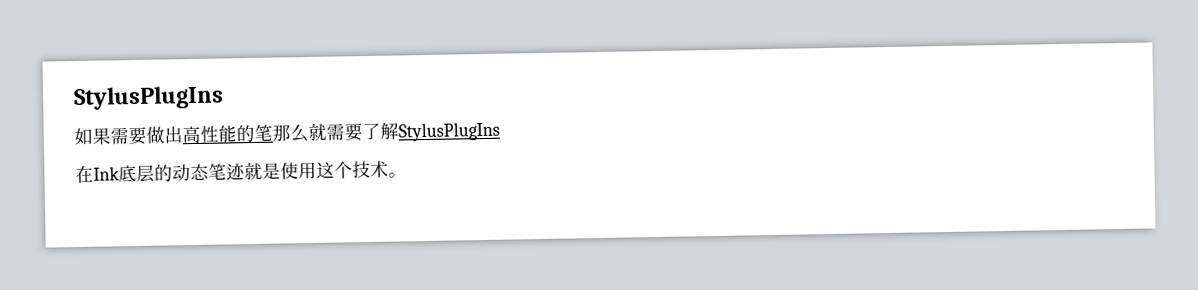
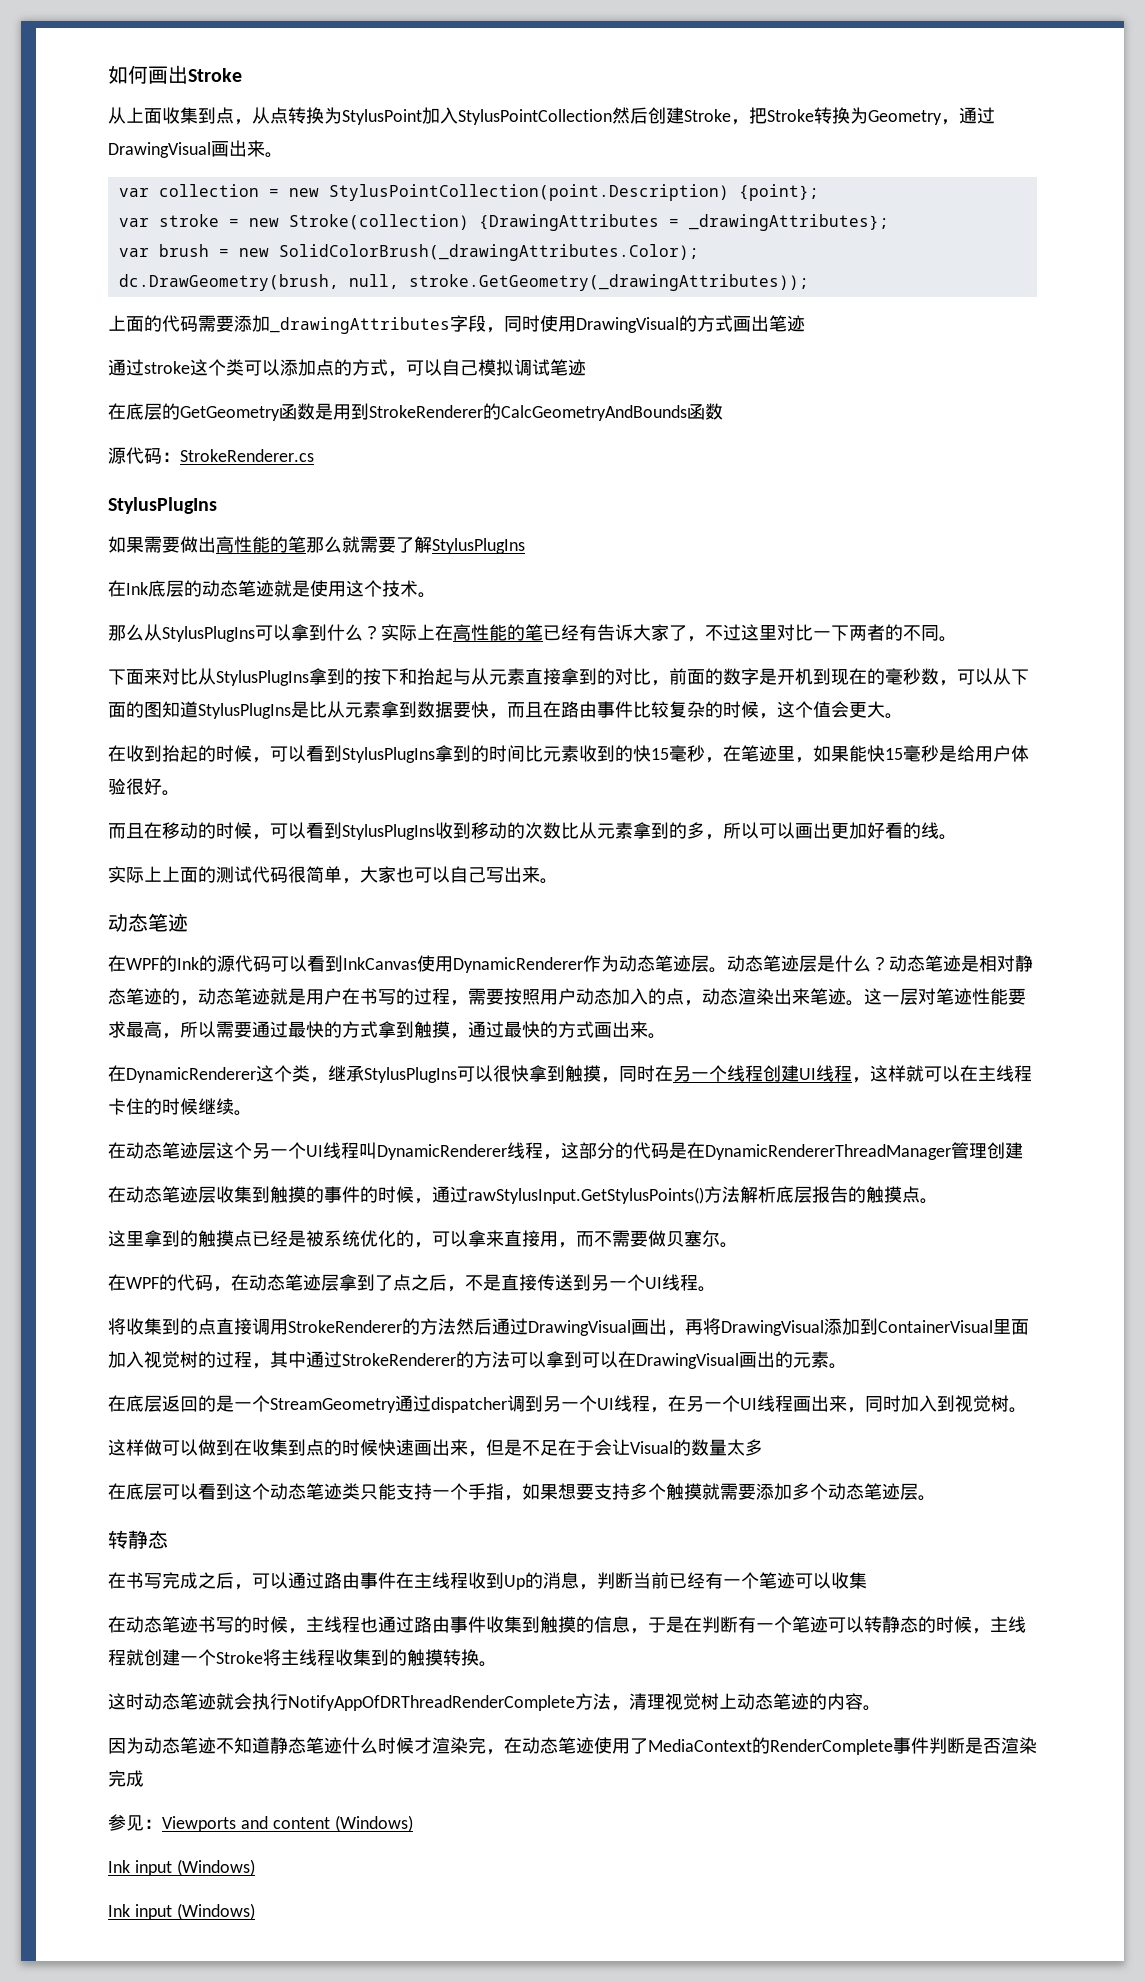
(73, 98) none -> [108,65,242,84] [108,107,995,125] [108,140,283,158] [118,184,819,201] [118,214,889,231] [118,244,699,261] [118,274,809,291] [108,315,805,334] [108,359,586,377] [108,403,723,421] [108,447,314,464] 如何画出Stroke // 从上面收集到点，从点转换为StylusPoint加入StylusPointCollection然后创建Stroke，把Stroke转换为Geometry，通过DrawingVisual画出来。 // var collection = new StylusPointCollection(point.Description) {point}; // var stroke = new Stroke(collection) {DrawingAttributes = _drawingAttributes}; // var brush = new SolidColorBrush(_drawingAttributes.Color); // dc.DrawGeometry(brush, null, stroke.GetGeometry(_drawingAttributes)); // 上面的代码需要添加_drawingAttributes字段，同时使用DrawingVisual的方式画出笔迹 // 通过stroke这个类可以添加点的方式，可以自己模拟调试笔迹 // 在底层的GetGeometry函数是用到StrokeRenderer的CalcGeometryAndBounds函数 // 源代码：StrokeRenderer.cs //
(407, 175) none -> [108,624,957,642] [108,668,1029,686] [108,701,903,719] [108,745,1029,763] [108,778,180,796] [108,822,957,840] [108,866,558,884] [108,913,188,932] [108,955,1033,973] [108,988,1026,1006] [108,1021,666,1039] [108,1065,1032,1083] [108,1098,252,1116] [108,1142,1023,1160] [108,1186,938,1204] [108,1230,738,1248] [108,1274,716,1292] [108,1318,1029,1336] [108,1351,847,1369] [108,1395,1027,1413] [108,1439,763,1457] [108,1483,936,1501] [108,1530,168,1549] [108,1572,867,1590] [108,1616,1026,1634] [108,1649,497,1667] [108,1693,881,1711] [108,1737,1037,1755] [108,1770,144,1787] [108,1814,413,1832] [108,1859,255,1876] [108,1903,255,1920] // 那么从StylusPlugIns可以拿到什么？实际上在高性能的笔已经有告诉大家了，不过这里对比一下两者的不同。 // 下面来对比从StylusPlugIns拿到的按下和抬起与从元素直接拿到的对比，前面的数字是开机到现在的毫秒数，可以从下面的图知道StylusPlugIns是比从元素拿到数据要快，而且在路由事件比较复杂的时候，这个值会更大。 // 在收到抬起的时候，可以看到StylusPlugIns拿到的时间比元素收到的快15毫秒，在笔迹里，如果能快15毫秒是给用户体验很好。 // 而且在移动的时候，可以看到StylusPlugIns收到移动的次数比从元素拿到的多，所以可以画出更加好看的线。 // 实际上上面的测试代码很简单，大家也可以自己写出来。 // 动态笔迹 // 在WPF的Ink的源代码可以看到InkCanvas使用DynamicRenderer作为动态笔迹层。动态笔迹层是什么？动态笔迹是相对静态笔迹的，动态笔迹就是用户在书写的过程，需要按照用户动态加入的点，动态渲染出来笔迹。这一层对笔迹性能要求最高，所以需要通过最快的方式拿到触摸，通过最快的方式画出来。 // 在DynamicRenderer这个类，继承StylusPlugIns可以很快拿到触摸，同时在另一个线程创建UI线程，这样就可以在主线程卡住的时候继续。 // 在动态笔迹层这个另一个UI线程叫DynamicRenderer线程，这部分的代码是在DynamicRendererThreadManager管理创建 // 在动态笔迹层收集到触摸的事件的时候，通过rawStylusInput.GetStylusPoints()方法解析底层报告的触摸点。 // 这里拿到的触摸点已经是被系统优化的，可以拿来直接用，而不需要做贝塞尔。 // 在WPF的代码，在动态笔迹层拿到了点之后，不是直接传送到另一个UI线程。 // 将收集到的点直接调用StrokeRenderer的方法然后通过DrawingVisual画出，再将DrawingVisual添加到ContainerVisual里面加入视觉树的过程，其中通过StrokeRenderer的方法可以拿到可以在DrawingVisual画出的元素。 // 在底层返回的是一个StreamGeometry通过dispatcher调到另一个UI线程，在另一个UI线程画出来，同时加入到视觉树。 // 这样做可以做到在收集到点的时候快速画出来，但是不足在于会让Visual的数量太多 // 在底层可以看到这个动态笔迹类只能支持一个手指，如果想要支持多个触摸就需要添加多个动态笔迹层。 // 转静态 // 在书写完成之后，可以通过路由事件在主线程收到Up的消息，判断当前已经有一个笔迹可以收集 // 在动态笔迹书写的时候，主线程也通过路由事件收集到触摸的信息，于是在判断有一个笔迹可以转静态的时候，主线程就创建一个Stroke将主线程收集到的触摸转换。 // 这时动态笔迹就会执行NotifyAppOfDRThreadRenderComplete方法，清理视觉树上动态笔迹的内容。 // 因为动态笔迹不知道静态笔迹什么时候才渲染完，在动态笔迹使用了MediaContext的RenderComplete事件判断是否渲染完成 // 参见：Viewports and content (Windows) // Ink input (Windows) // Ink input (Windows)

